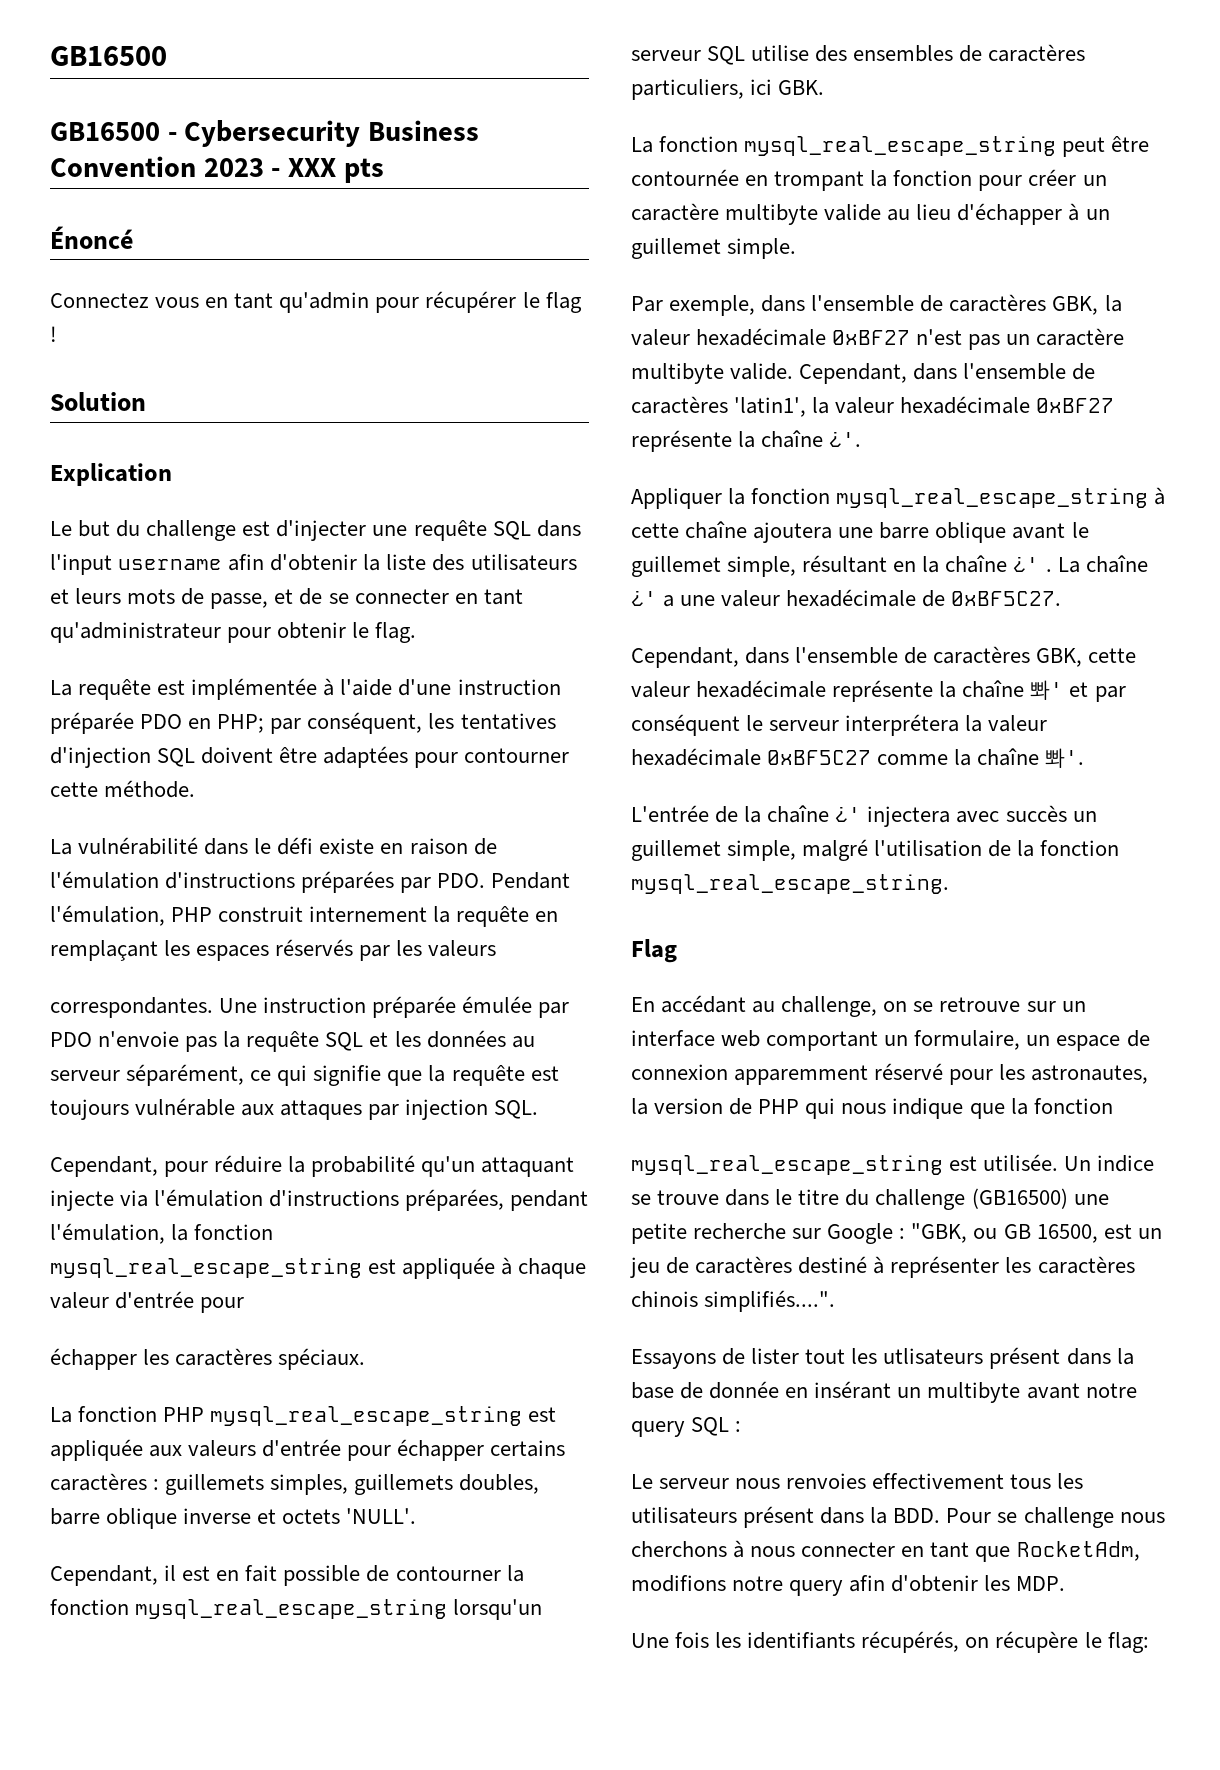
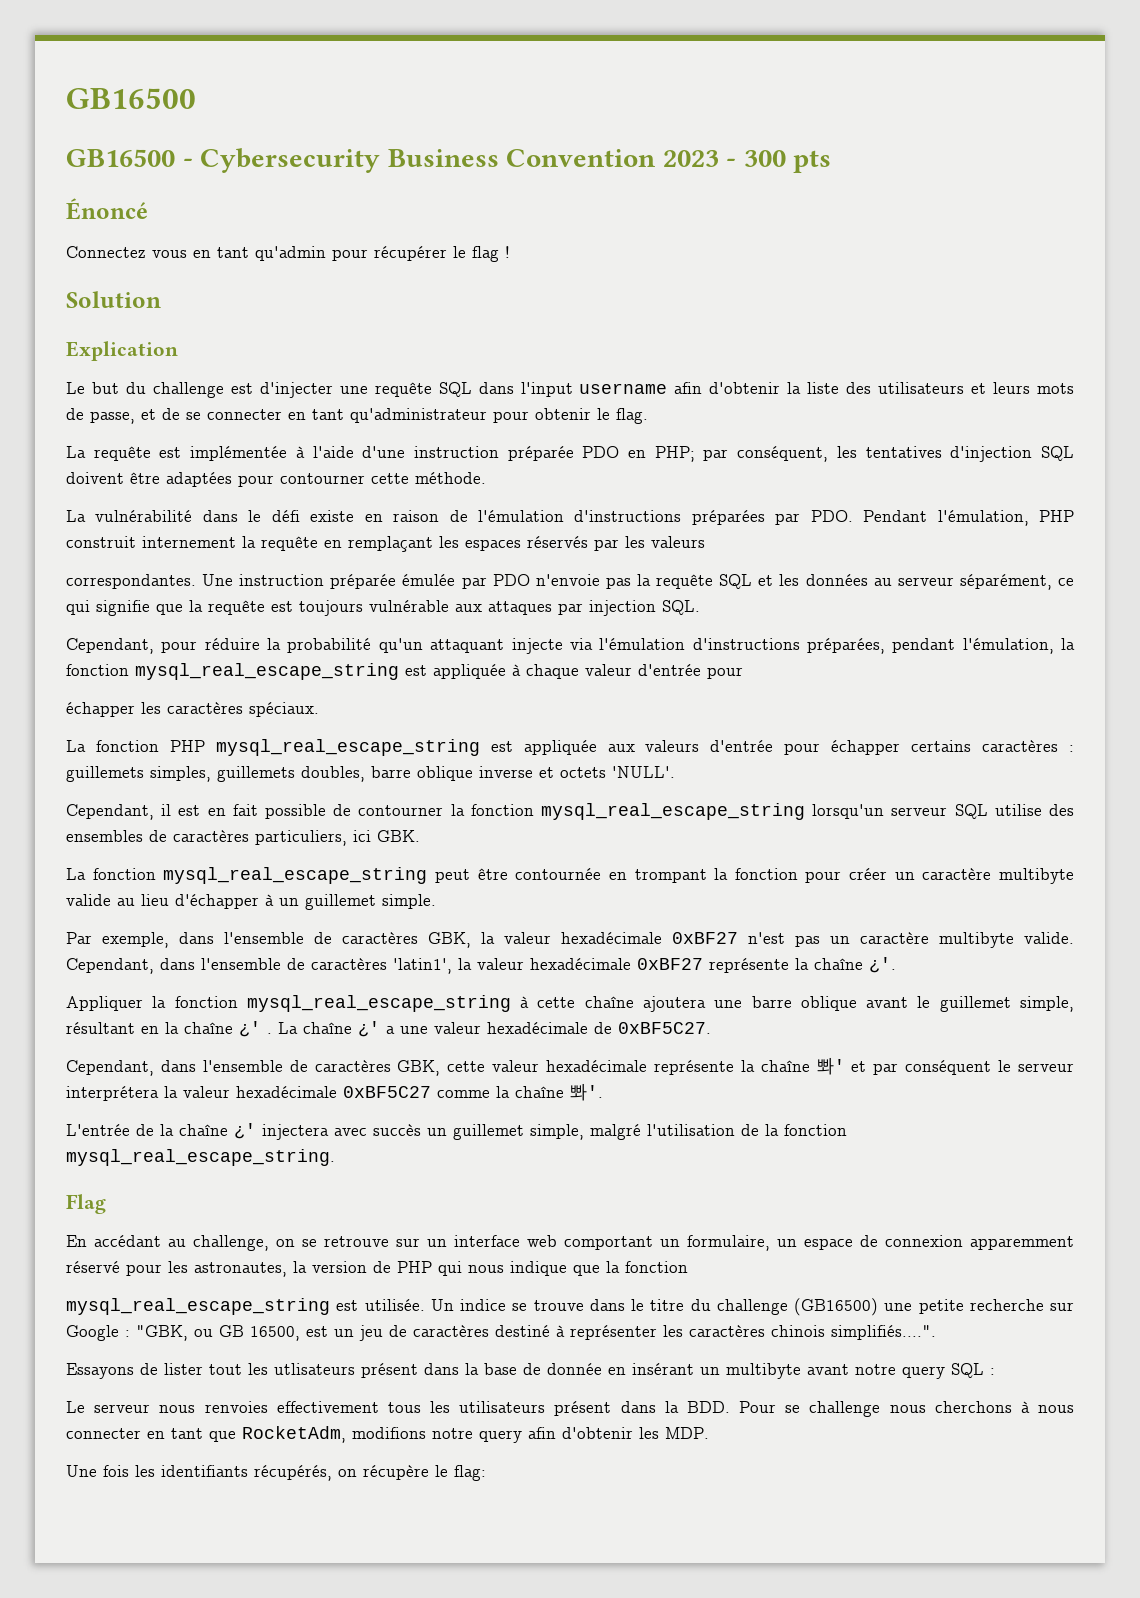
[288,158,337,177] XXX -> [743,150,786,167] 300

